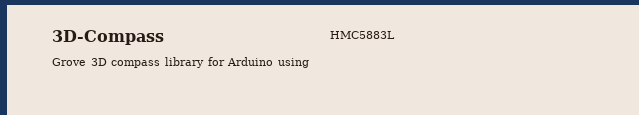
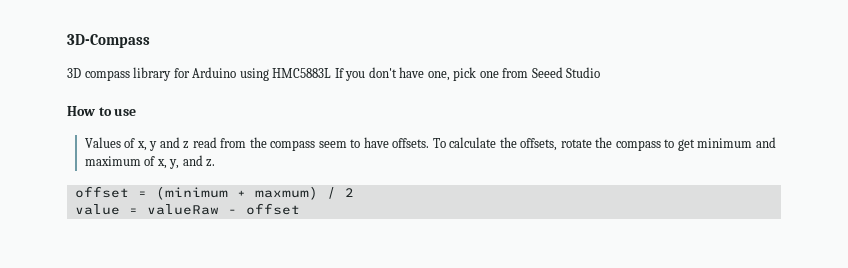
[52,58,86,66] Grove -> (150, 41) none
(395, 35) none -> [334,67,601,81] [67,106,137,116] [84,137,776,151] [84,155,216,169] [74,186,354,200] [74,203,300,215] If you don't have one, pick one from Seeed Studio // How to use // Values of x, y and z read from the compass seem to have offsets. To calculate the offsets, rotate the compass to get minimum and maximum of x, y, and z. // offset = (minimum + maxmum) / 2 // value = valueRaw - offset

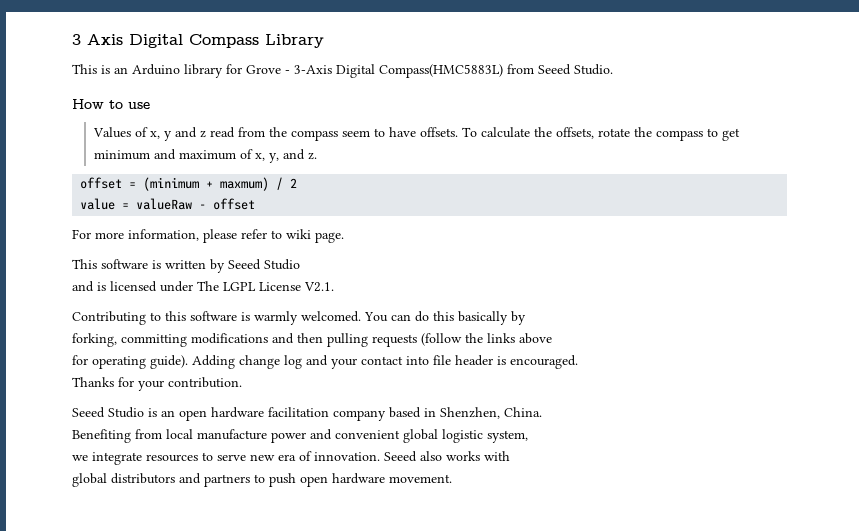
[67,34,150,48] [67,67,499,81] 3D-Compass // 3D compass library for Arduino using HMC5883L If you don't have one, pick one -> [72,34,324,48] [72,64,503,78] 3 Axis Digital Compass Library // This is an Arduino library for Grove - 3-Axis Digital Compass(HMC5883L)
[566,67,601,78] Studio -> [574,64,613,75] Studio.
(300, 209) none -> [72,229,344,243] [72,259,300,273] [72,281,334,292] [72,311,526,325] [72,333,552,347] [72,355,578,369] [72,377,242,391] [72,407,542,421] [72,429,528,443] [72,451,510,465] [72,473,452,487] // For more information, please refer to wiki page. // This software is written by Seeed Studio // and is licensed under The LGPL License V2.1. // Contributing to this software is warmly welcomed. You can do this basically by // forking, committing modifications and then pulling requests (follow the links above // for operating guide). Adding change log and your contact into file header is encouraged. // Thanks for your contribution. // Seeed Studio is an open hardware facilitation company based in Shenzhen, China. // Benefiting from local manufacture power and convenient global logistic system, // we integrate resources to serve new era of innovation. Seeed also works with // global distributors and partners to push open hardware movement.

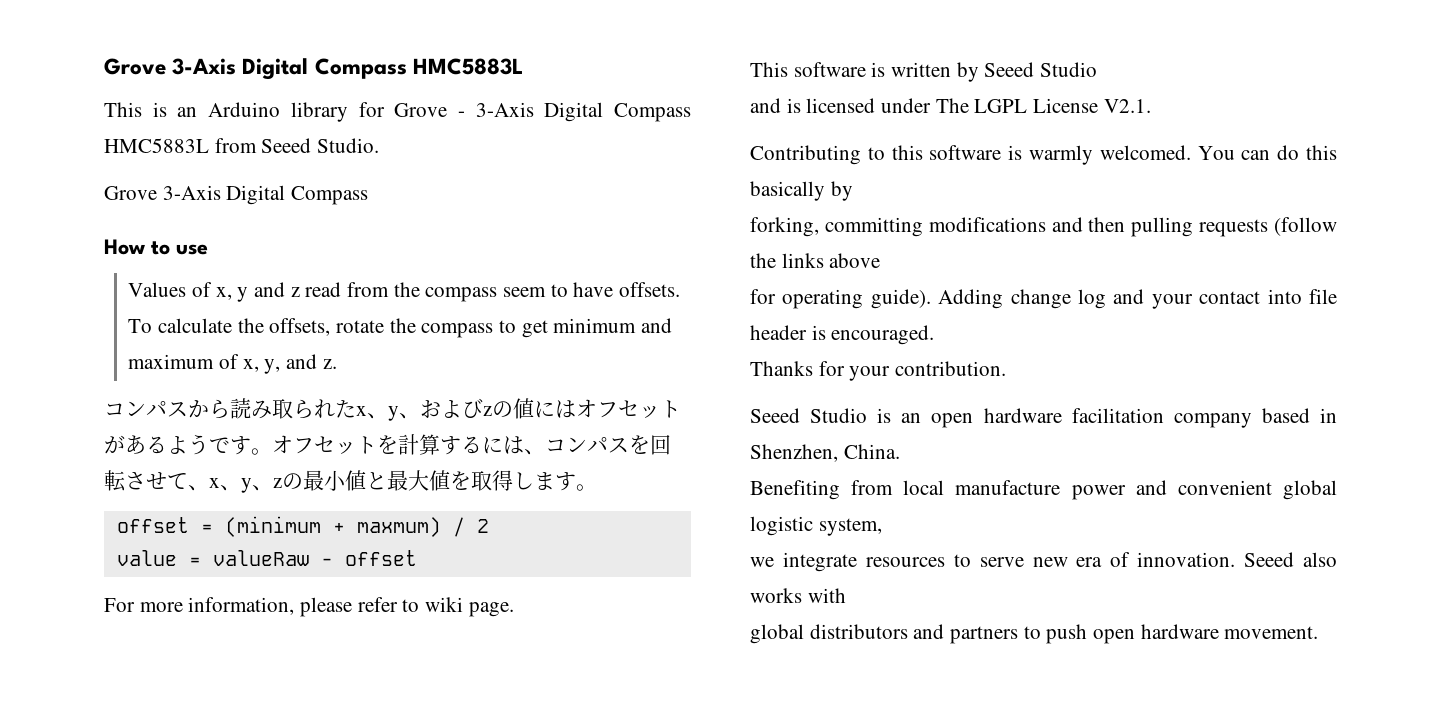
[72,34,324,48] 3 Axis Digital Compass Library -> [104,58,523,80] Grove 3-Axis Digital Compass HMC5883L
[379,64,503,78] Compass(HMC5883L) -> [614,103,691,122] [104,138,209,153] Compass HMC5883L
(613, 69) none -> [104,185,369,205] // Grove 3-Axis Digital Compass
(317, 156) none -> [104,398,681,421] [104,434,671,455] [104,470,597,493] // コンパスから読み取られたx、y、およびzの値にはオフセットがあるようです。オフセットを計算するには、コンパスを回転させて、x、y、zの最小値と最大値を取得します。

